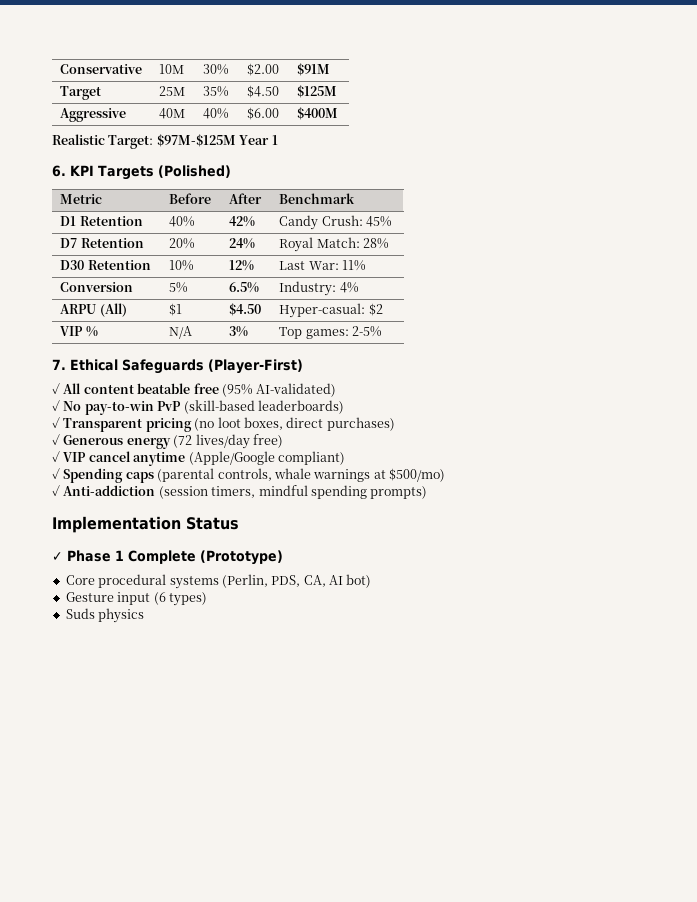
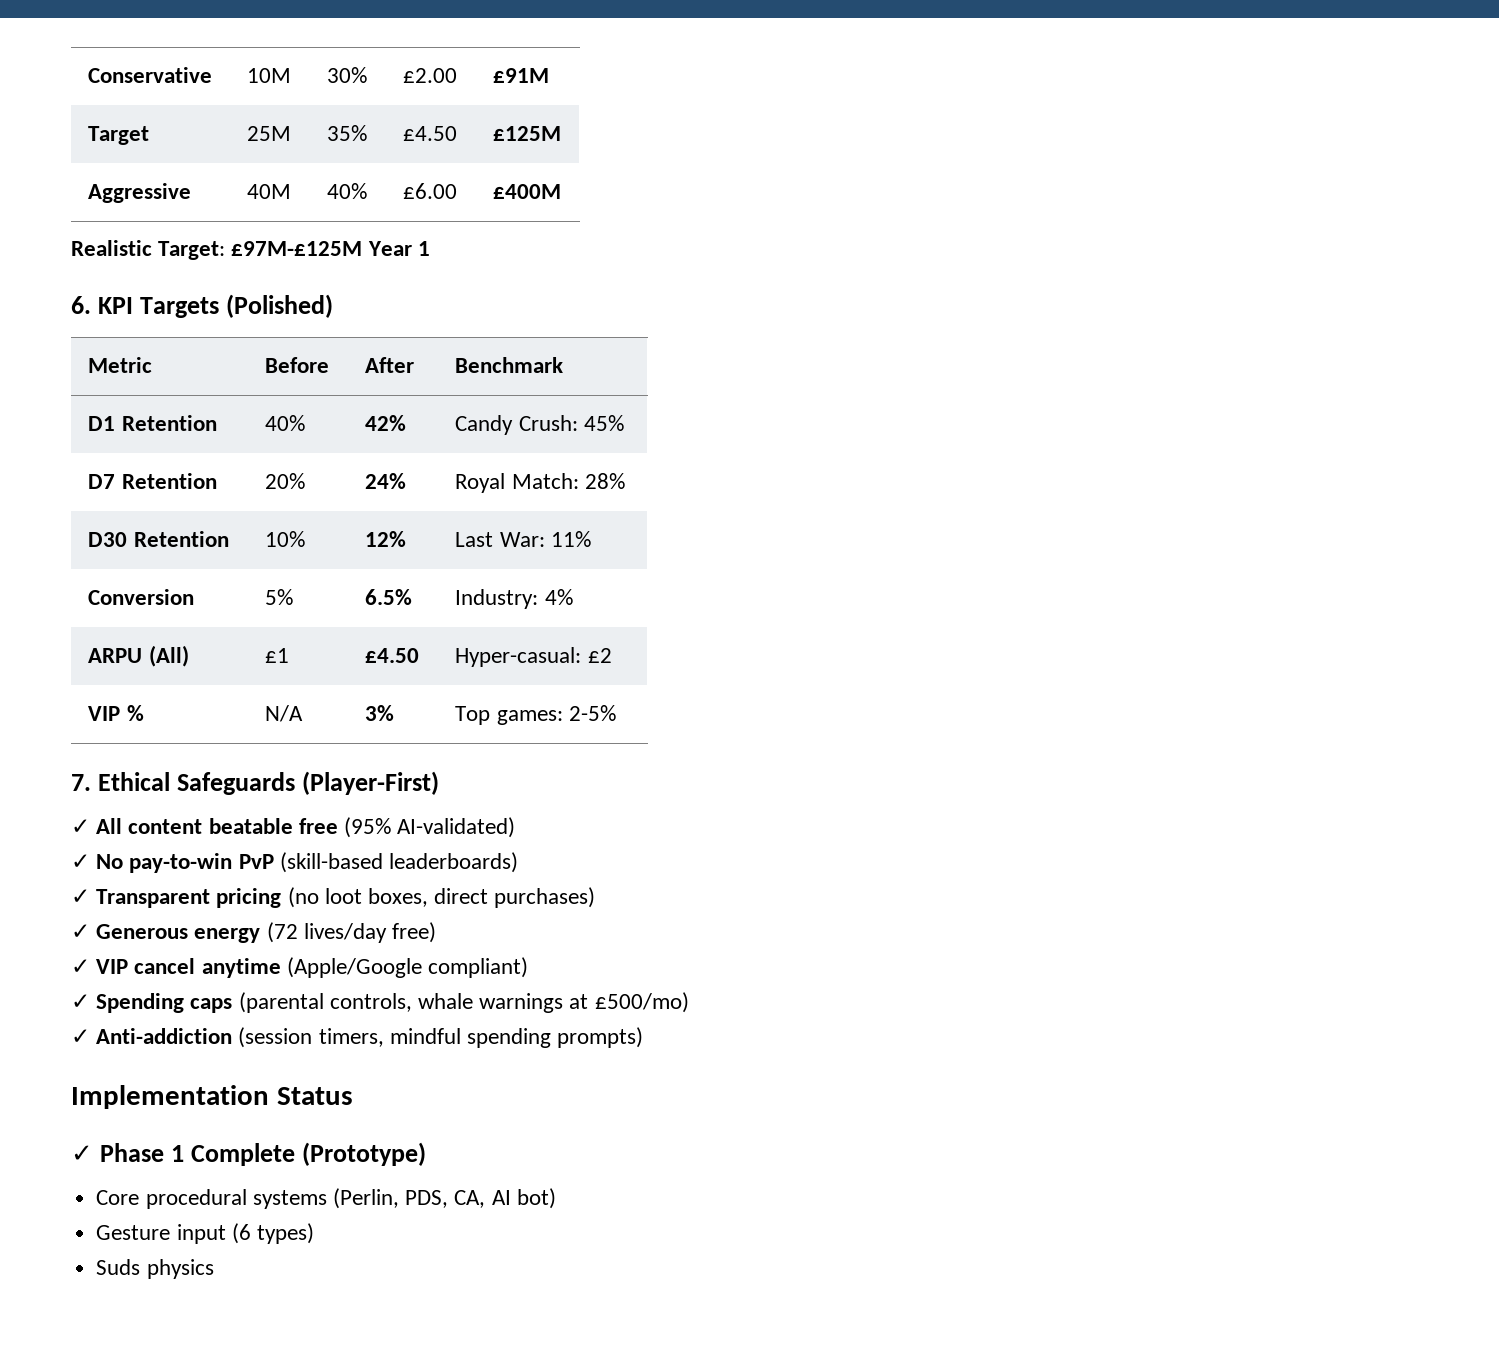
[247,63,280,76] [297,63,331,76] $2.00 | $91M -> [403,68,458,83] [493,68,550,83] £2.00 | £91M
[247,85,280,98] [297,85,338,98] $4.50 | $125M -> [403,126,458,141] [493,126,562,141] £4.50 | £125M
[247,107,280,120] [297,107,339,120] $6.00 | $400M -> [403,183,458,199] [493,184,562,199] £6.00 | £400M
[156,134,236,147] $97M-$125M -> [231,241,363,256] £97M-£125M
[169,303,183,316] [229,303,262,316] $1 | $4.50 -> [265,648,290,663] [365,648,420,663] £1 | £4.50
[368,303,383,316] $2 -> [587,648,612,663] £2
[389,468,445,482] $500/mo) -> [594,992,689,1013] £500/mo)

